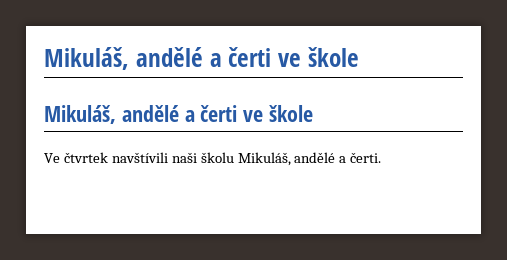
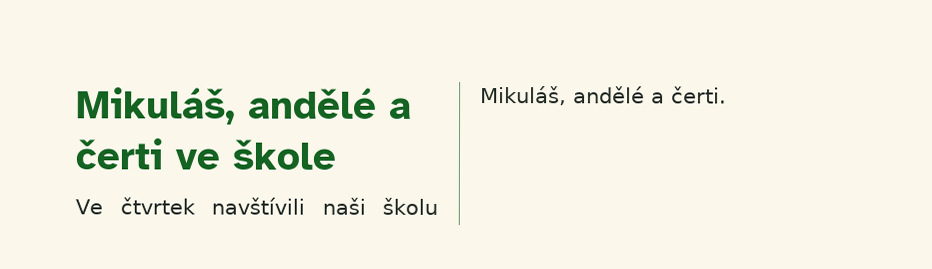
[44,47,359,70] [44,105,314,124] Mikuláš, andělé a čerti ve škole // Mikuláš, andělé a čerti ve škole -> [76,87,412,125] [75,138,336,170] Mikuláš, andělé a čerti ve škole

